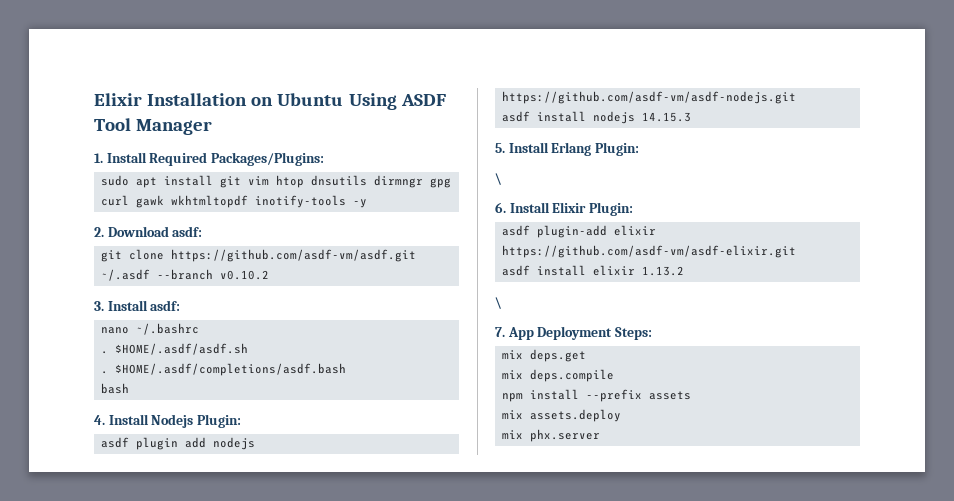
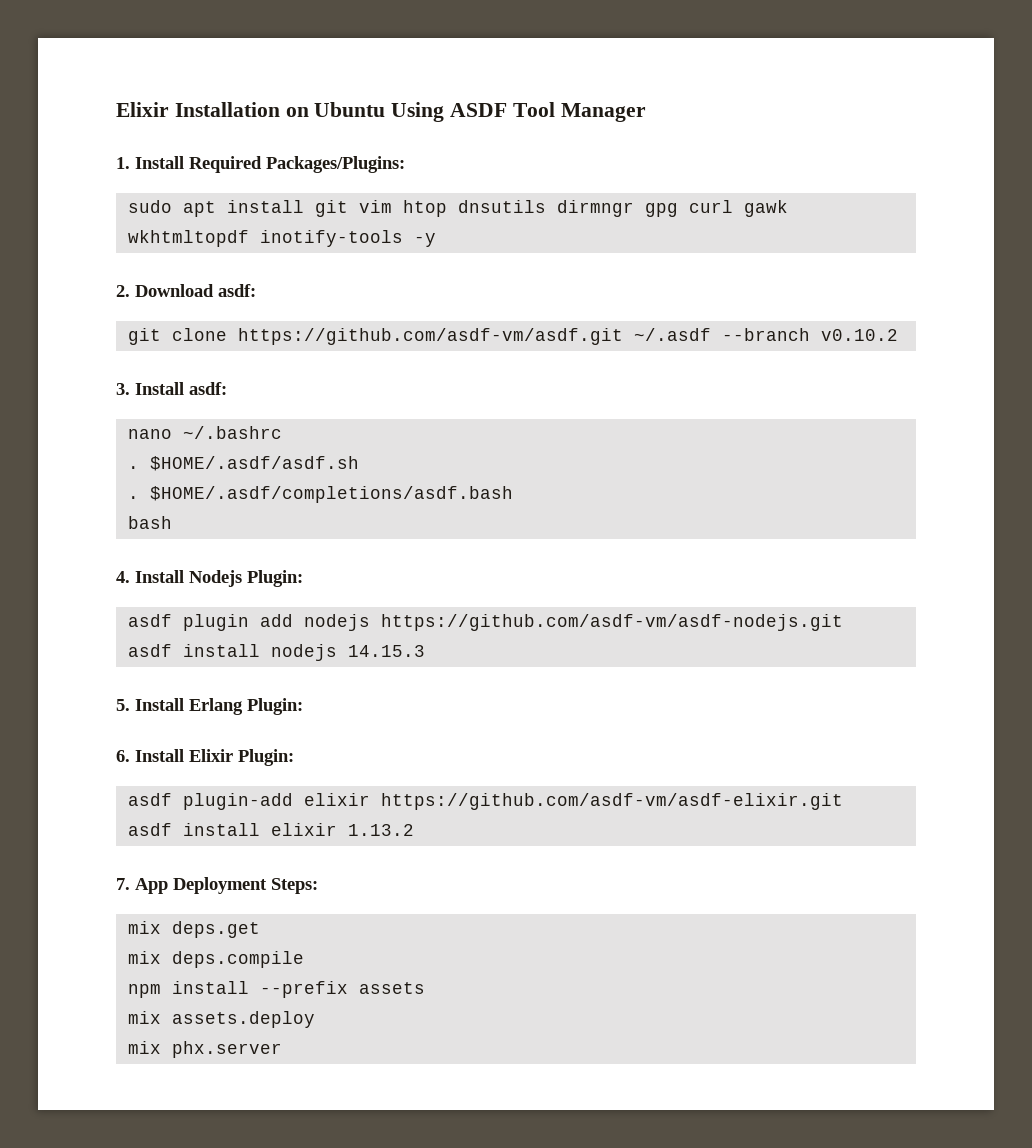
[495,173,502,185] // \ -> (303, 706) none
[495,297,502,309] // \ -> (414, 830) none

